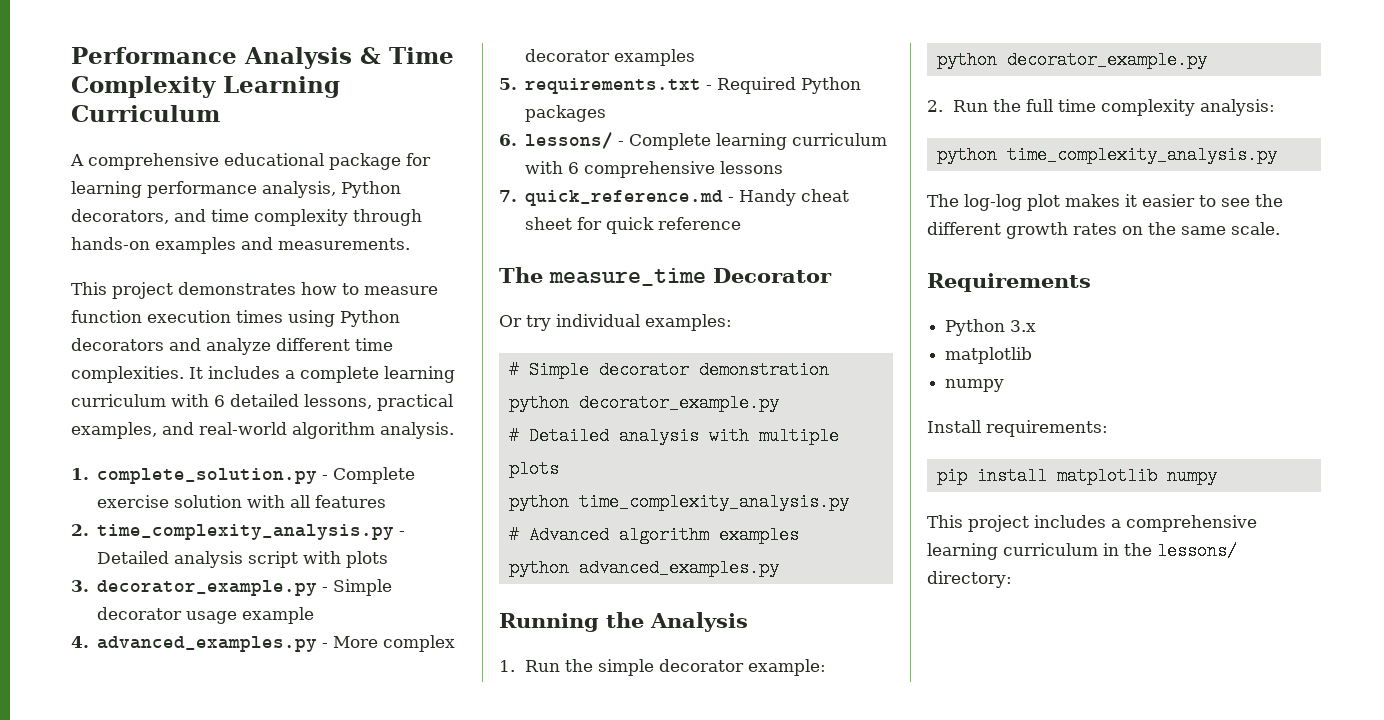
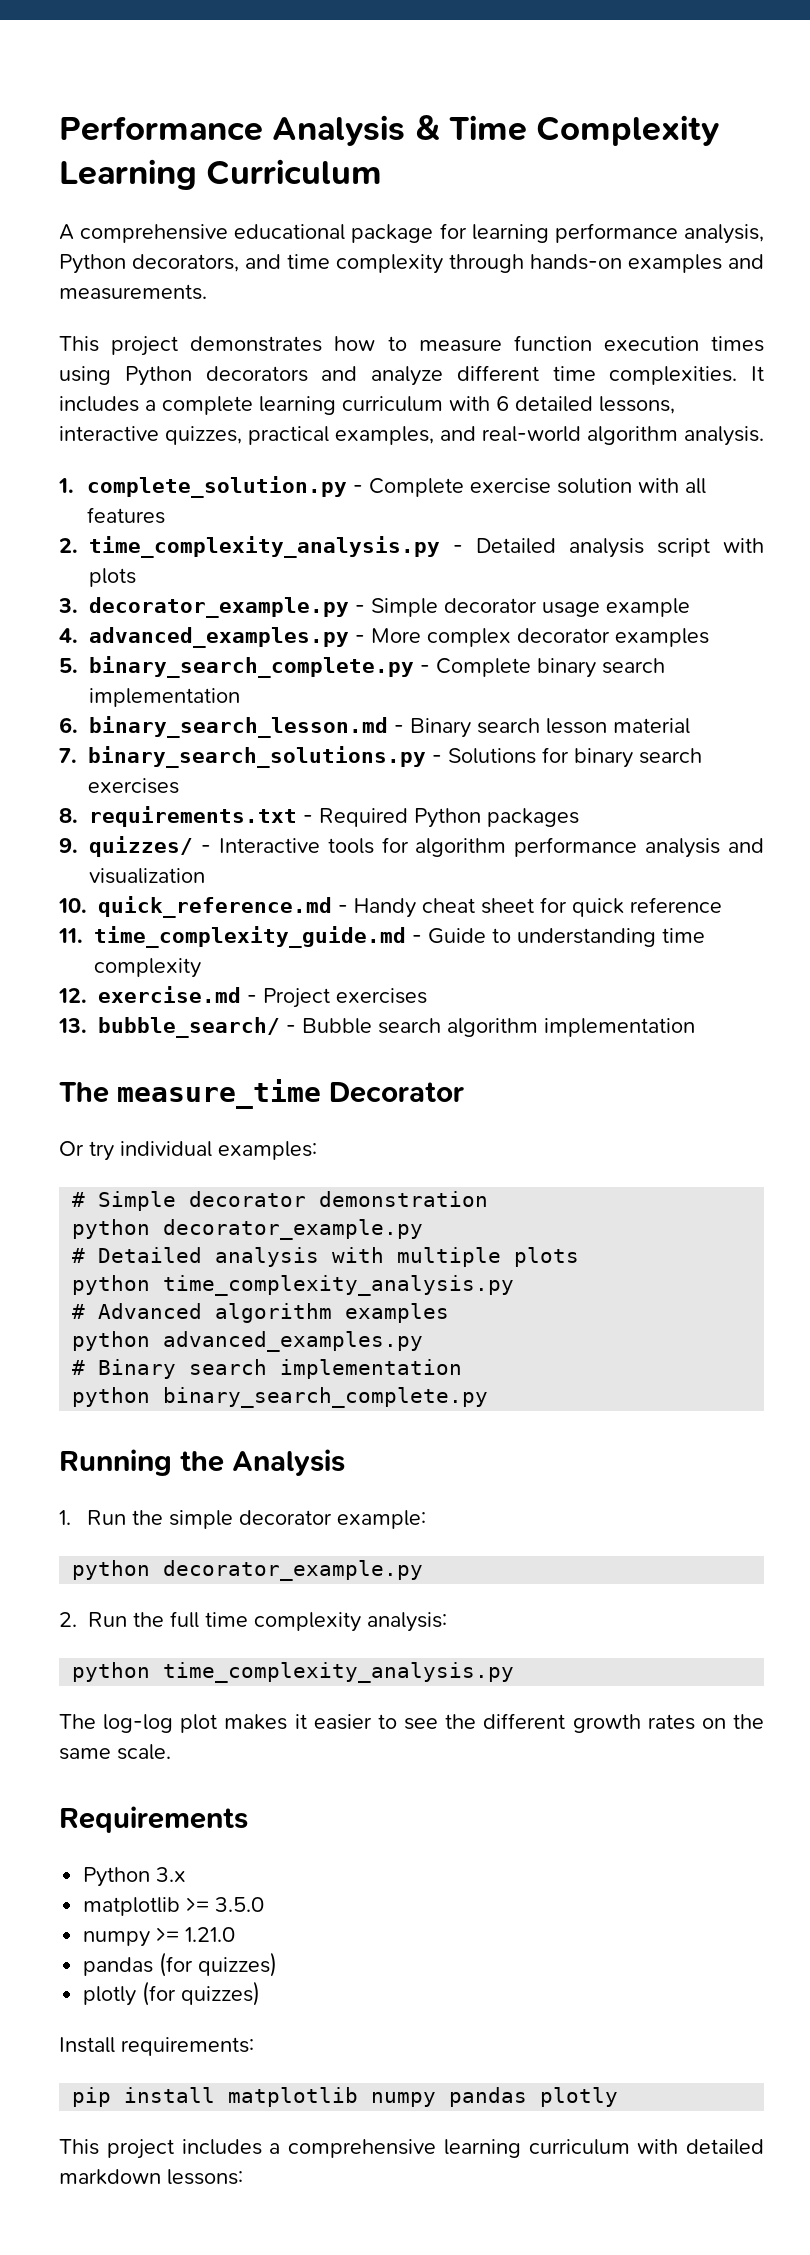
(372, 401) none -> [59,426,242,445] interactive quizzes,
(517, 84) none -> [89,656,665,678] [89,688,240,707] [59,716,690,738] [59,746,702,768] [88,778,179,794] [59,808,78,823] binary_search_complete.py - Complete binary search implementation // 6. binary_search_lesson.md - Binary search lesson material // 7. binary_search_solutions.py - Solutions for binary search exercises // 8.
[499,132,888,150] [525,161,784,178] [499,190,517,202] 6. lessons/ - Complete learning curriculum with 6 comprehensive lessons // 7. -> [59,836,764,858] [89,868,205,884] [58,898,87,913] 9. quizzes/ - Interactive tools for algorithm performance analysis and visualization // 10.
(742, 223) none -> [58,926,705,948] [94,958,201,978] [58,986,427,1008] [58,1017,695,1038] // 11. time_complexity_guide.md - Guide to understanding time complexity // 12. exercise.md - Project exercises // 13. bubble_search/ - Bubble search algorithm implementation
(779, 568) none -> [72,1359,463,1379] [72,1387,489,1408] // # Binary search implementation // python binary_search_complete.py
[945,379,1005,392] // numpy -> [186,1897,265,1912] [83,1927,236,1947] [83,1952,278,1977] [83,1981,261,2006] >= 3.5.0 // numpy >= 1.21.0 // pandas (for quizzes) // plotly (for quizzes)
(1217, 476) none -> [449,2087,619,2107] pandas plotly
[1103,542,1237,560] [927,571,1012,588] in the lessons/ directory: -> [637,2139,764,2155] [59,2169,243,2185] with detailed markdown lessons:

